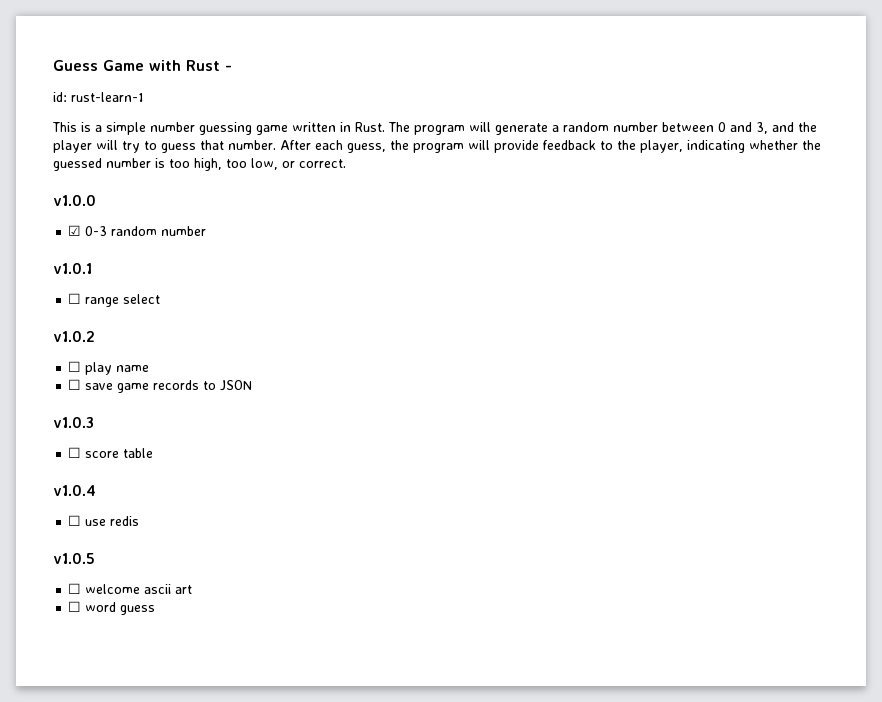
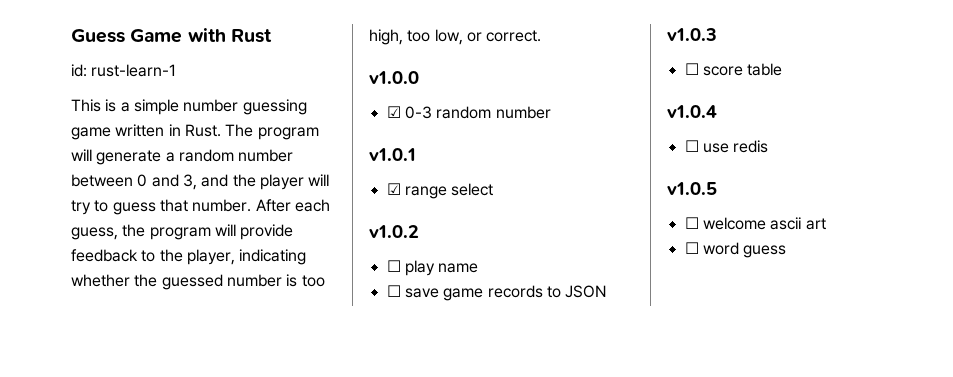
[225,65,232,71] - -> (272, 36) none
[68,293,82,304] ☐ -> [386,183,401,195] ☑

